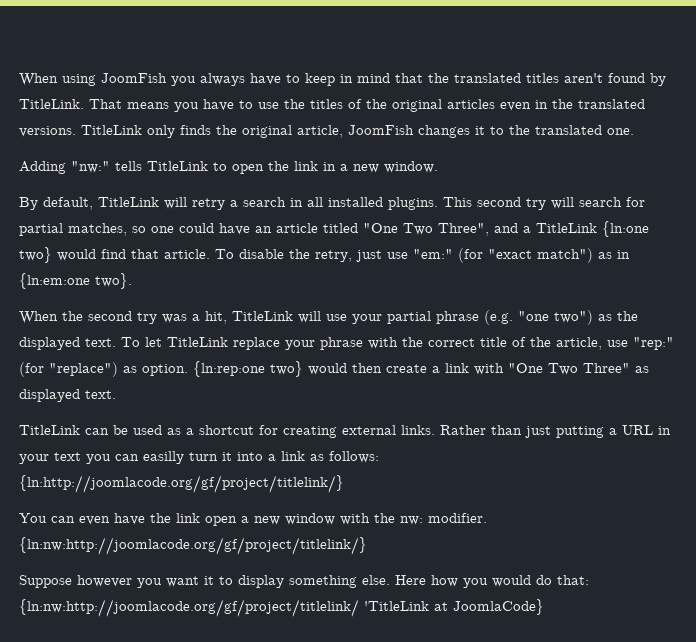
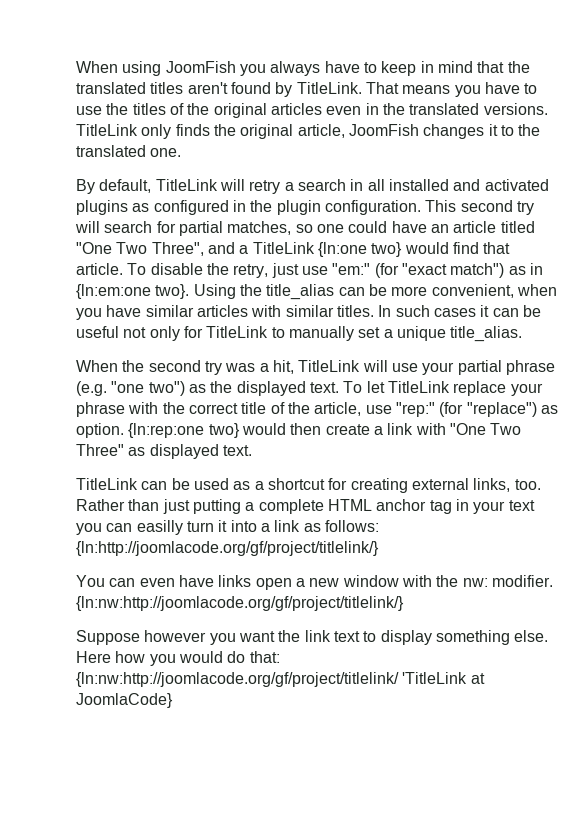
[19,161,438,174] // Adding "nw:" tells TitleLink to open the link in a new window. -> (182, 152) none
[388,197,438,210] plugins. -> [453,179,549,191] [76,200,421,215] and activated plugins as configured in the plugin configuration.
(132, 281) none -> [193,284,557,300] [76,305,541,320] [76,326,523,342] Using the title_alias can be more convenient, when you have similar articles with similar titles. In such cases it can be useful not only for TitleLink to manually set a unique title_alias.
[401,425,435,435] links. -> [473,478,541,492] links, too.
[622,425,653,435] URL -> [258,499,452,514] complete HTML anchor tag
[150,513,200,523] the link -> [218,575,252,587] links
[204,576,214,585] it -> [278,630,360,642] the link text

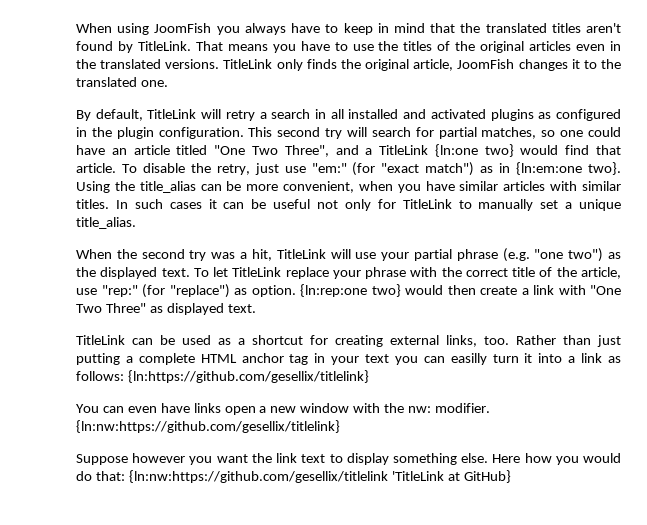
[76,541,379,556] {ln:http://joomlacode.org/gf/project/titlelink/} -> [127,370,369,383] {ln:https://github.com/gesellix/titlelink}
[76,596,404,611] {ln:nw:http://joomlacode.org/gf/project/titlelink/} -> [76,420,340,433] {ln:nw:https://github.com/gesellix/titlelink}
[76,672,399,687] {ln:nw:http://joomlacode.org/gf/project/titlelink/ -> [128,470,388,483] {ln:nw:https://github.com/gesellix/titlelink
[76,693,173,708] JoomlaCode} -> [463,470,511,483] GitHub}

